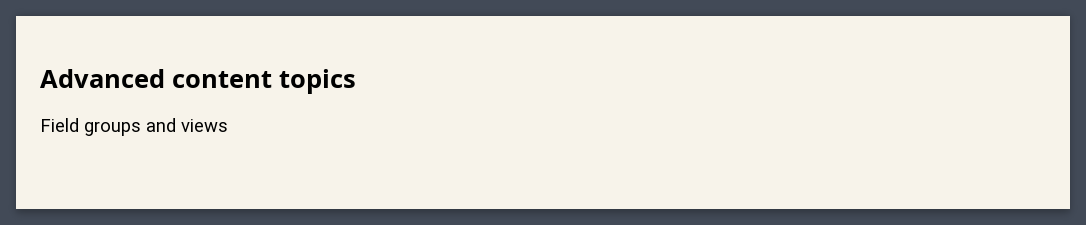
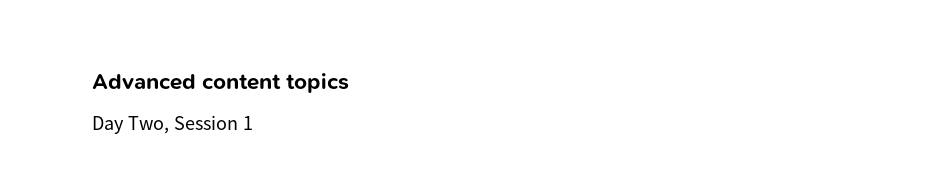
[40,118,228,136] Field groups and views -> [92,115,253,134] Day Two, Session 1

